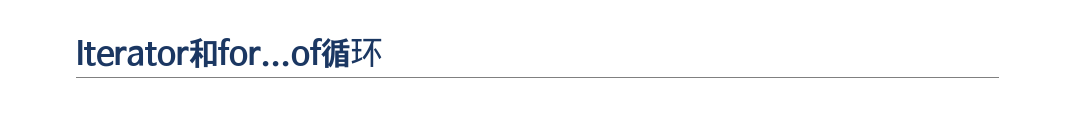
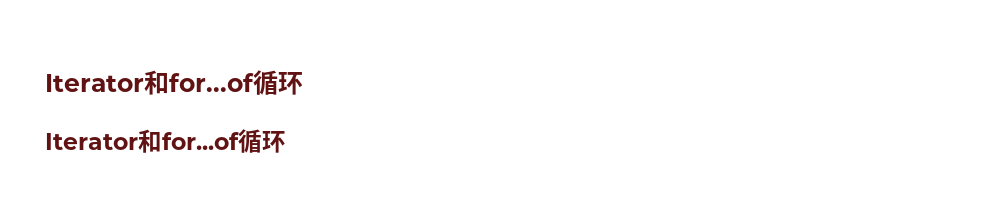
[76,38,383,68] Iterator和for...of循环 -> [45,70,303,95] [45,129,286,153] Iterator和for...of循环 // Iterator和for...of循环

